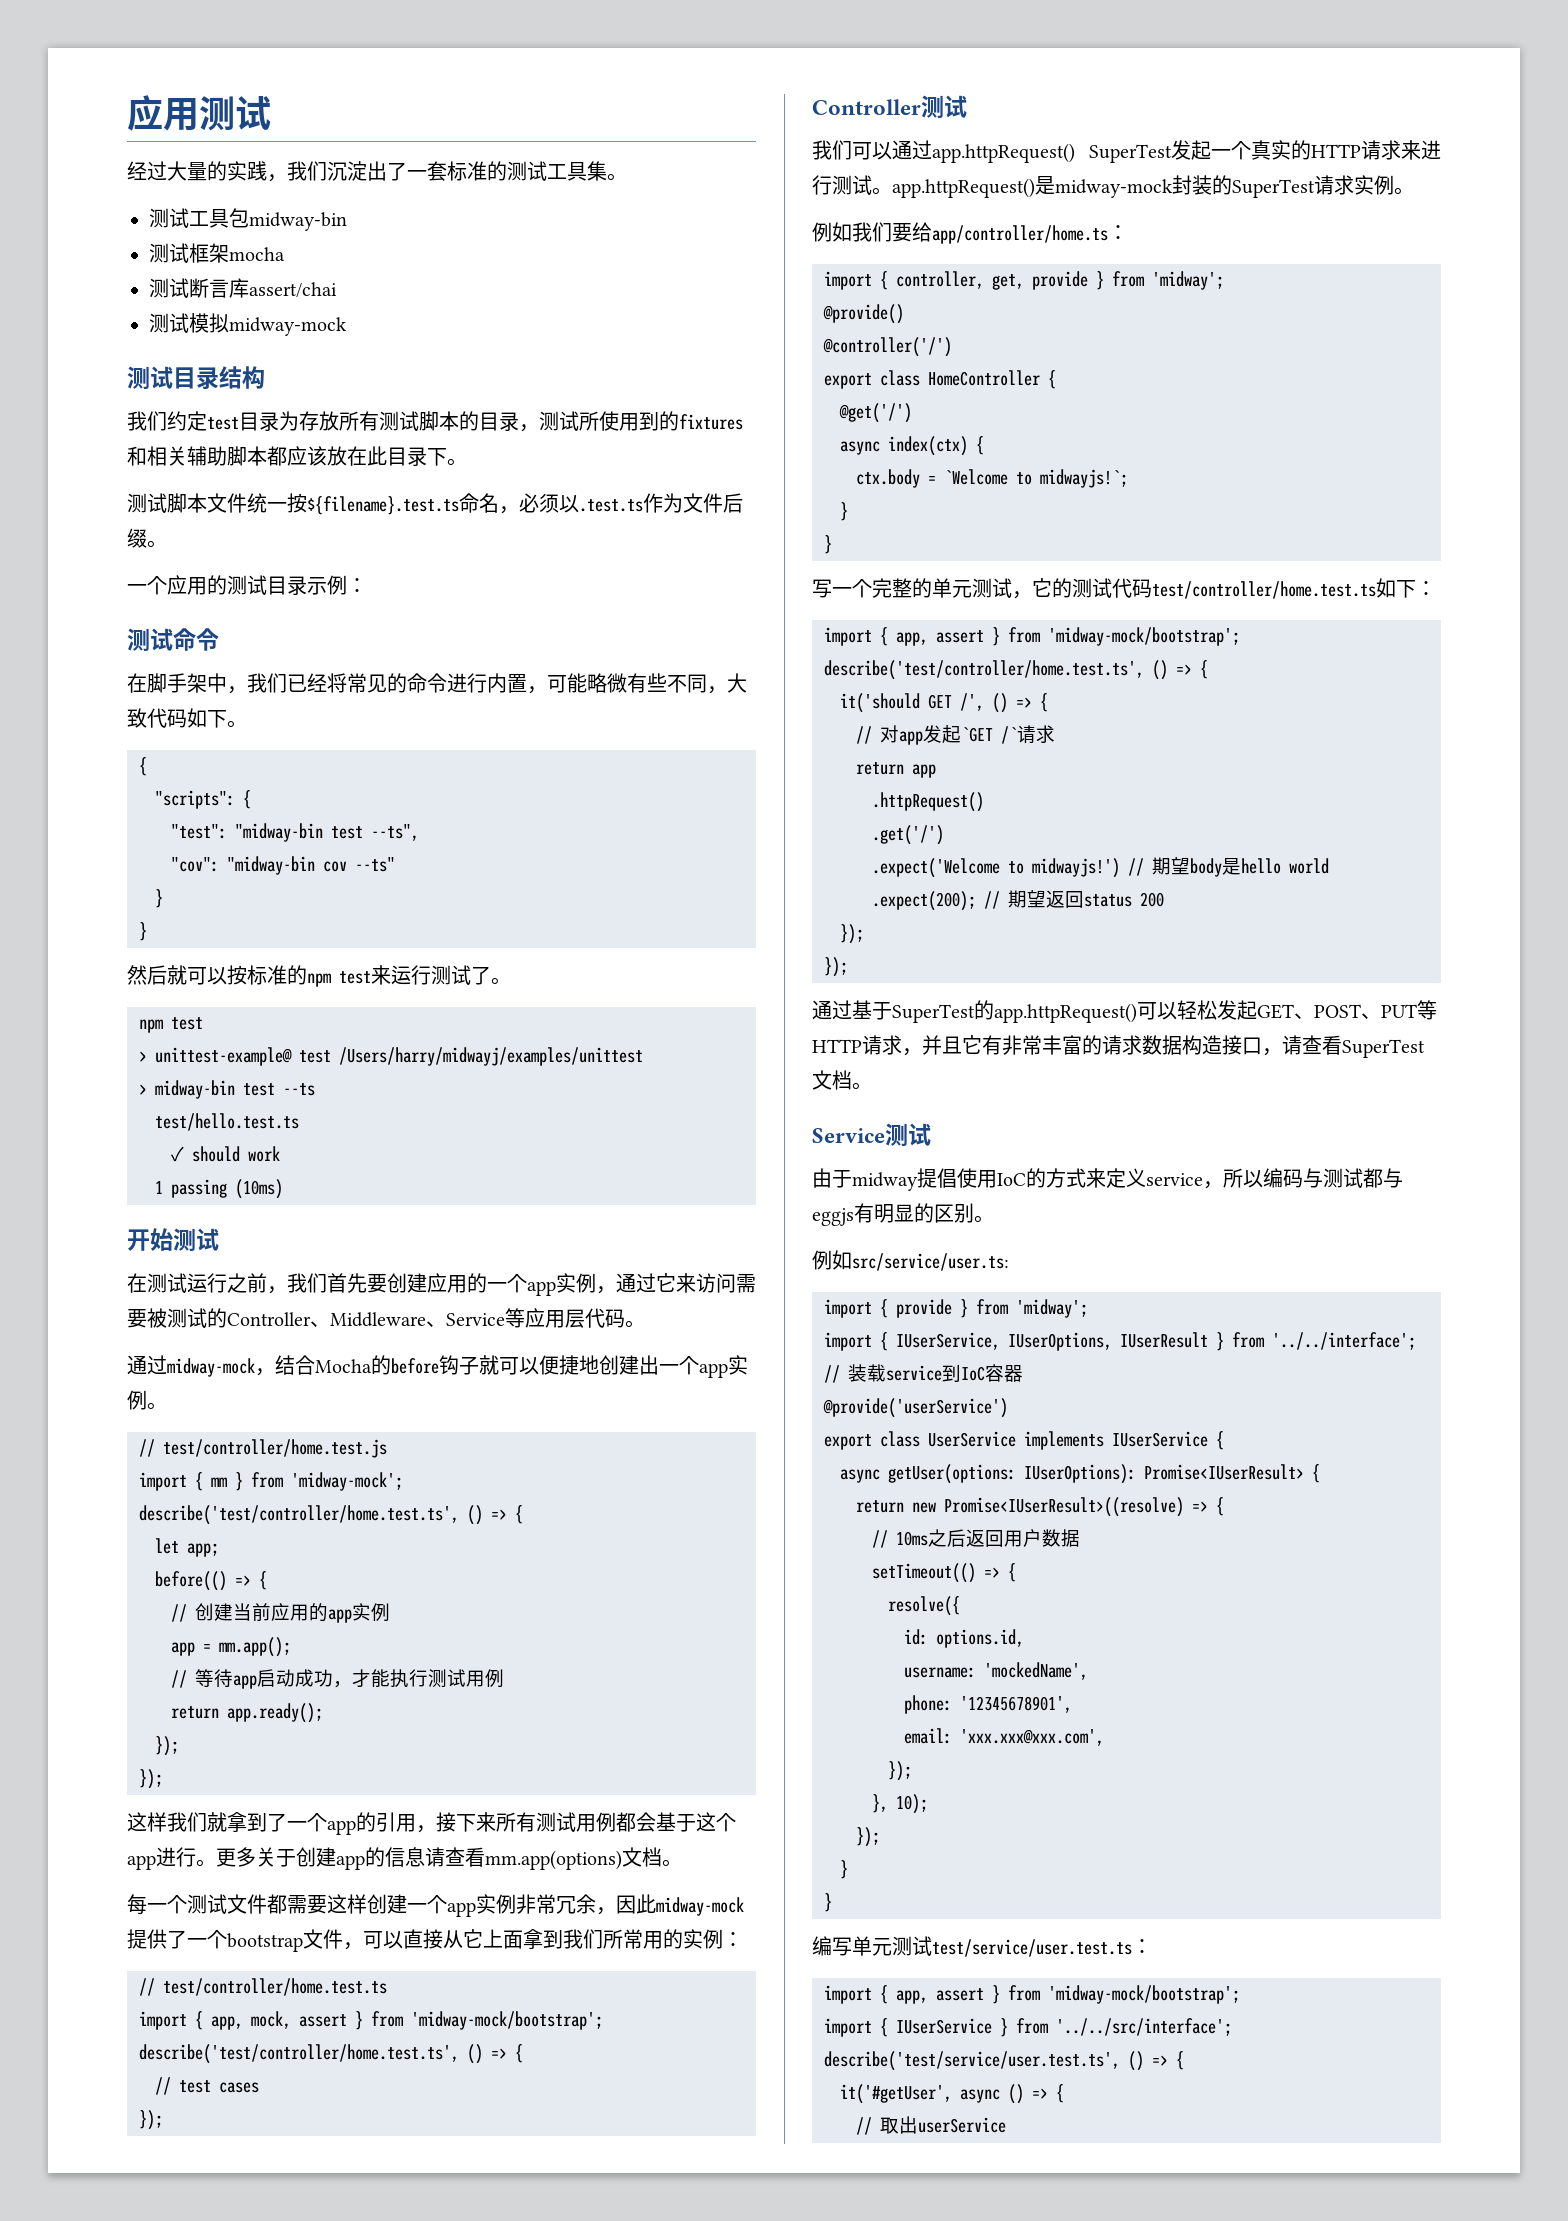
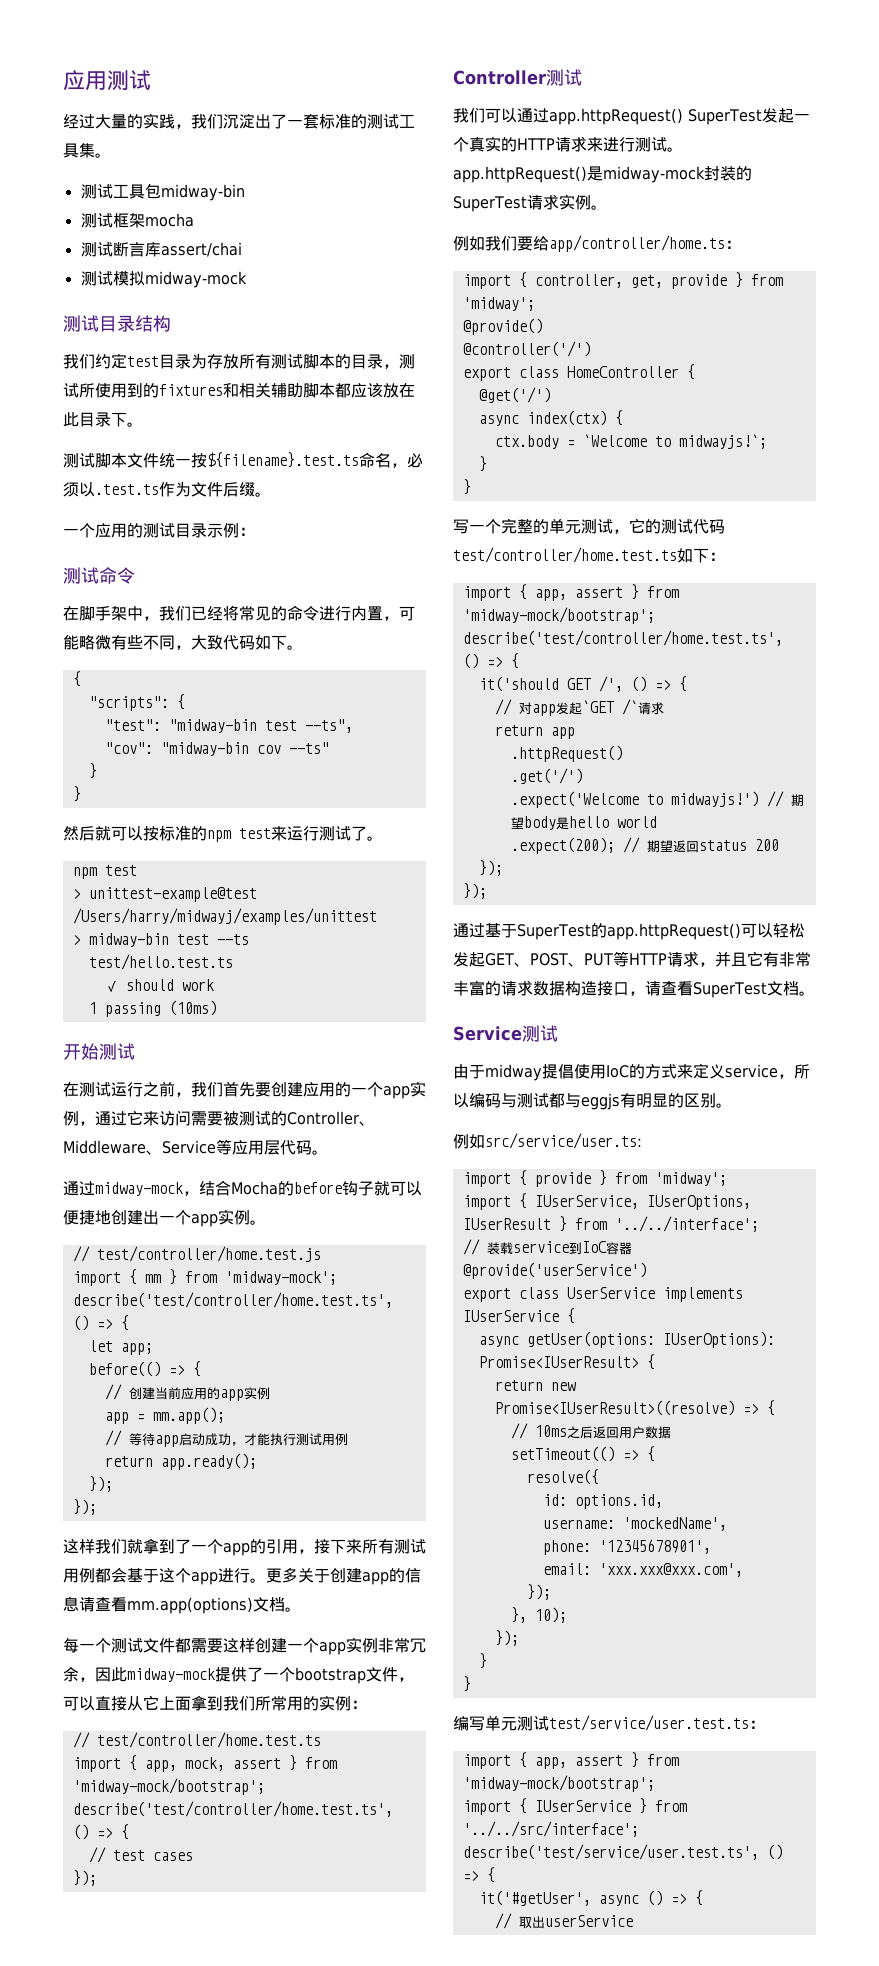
[155,1047,331,1066] unittest-example@ test -> [88,887,257,902] unittest-example@test

